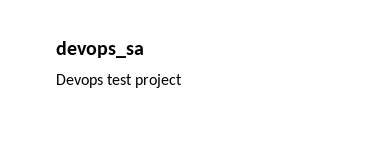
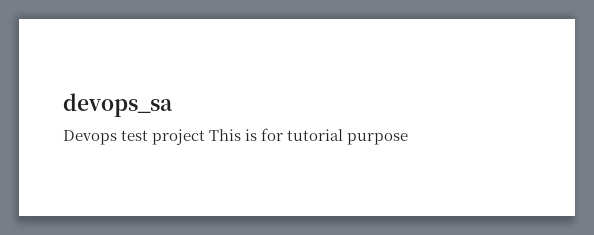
(183, 81) none -> [209,128,409,145] This is for tutorial purpose

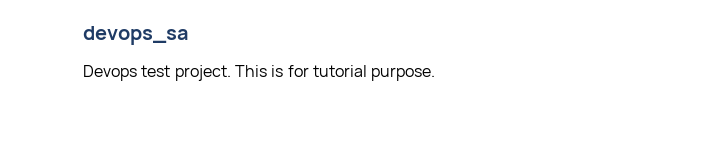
[152,129,206,145] project -> [174,65,231,81] project.
[347,133,409,145] purpose -> [371,67,436,81] purpose.

